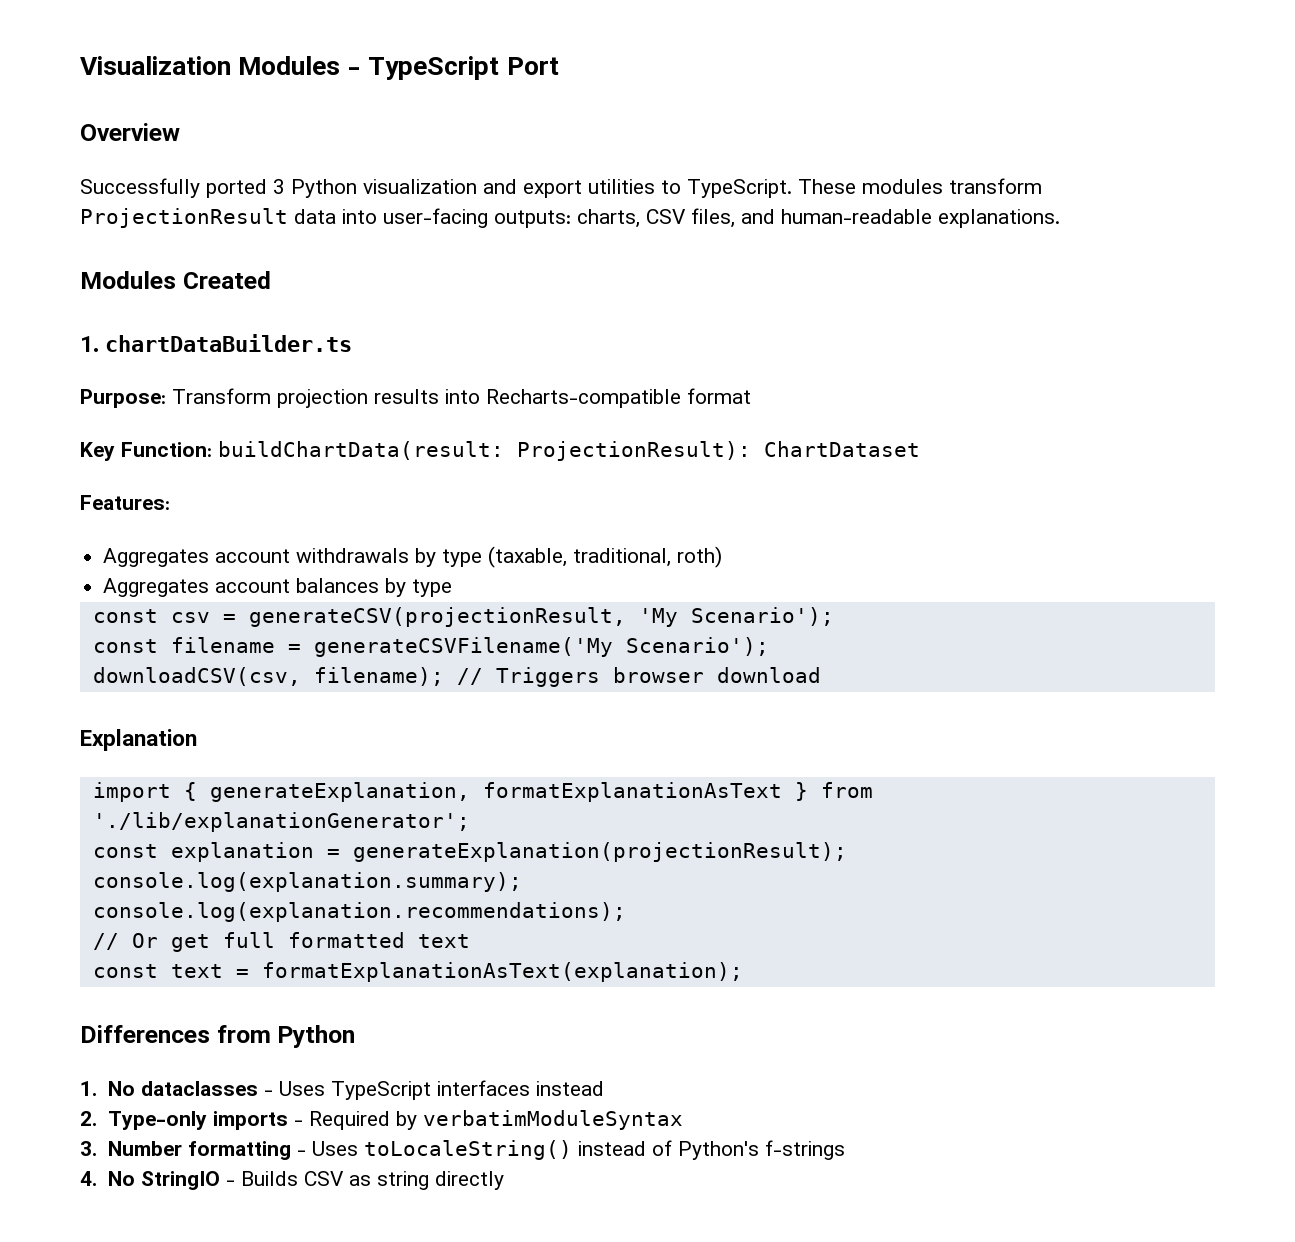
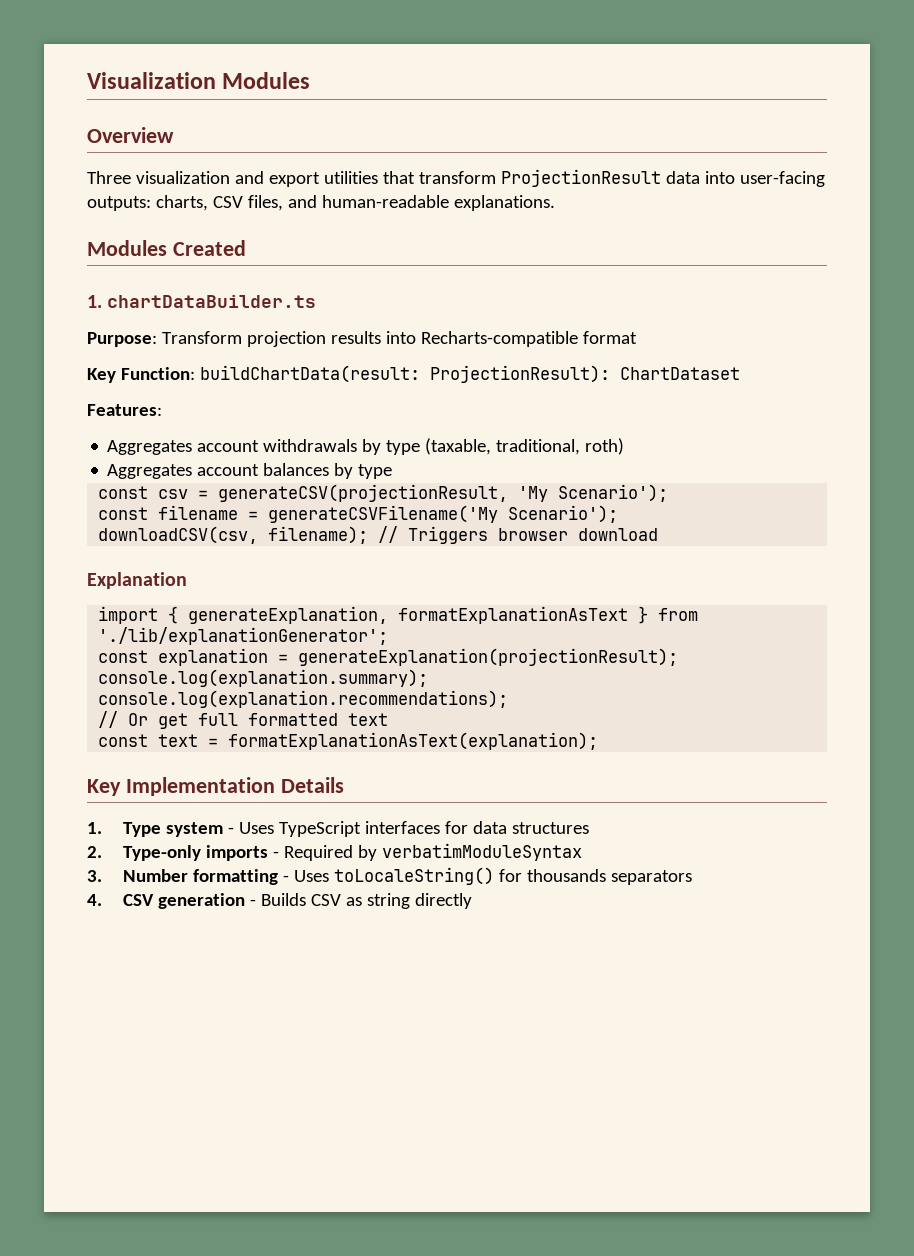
[347,56,559,80] [80,123,180,141] [80,178,943,198] - TypeScript Port // Overview // Successfully ported 3 Python visualization and export utilities to TypeScript. These modules -> [87,127,174,143] [87,171,415,187] // Overview // Three visualization and export utilities that
[80,1025,356,1048] [80,1081,259,1096] Differences from Python // 1. No dataclasses -> [87,777,344,796] [87,822,223,837] Key Implementation Details // 1. Type system
[536,1081,605,1096] instead -> [444,821,589,834] for data structures
[578,1140,846,1160] instead of Python's f-strings -> [498,869,692,885] for thousands separators
[108,1171,221,1190] No StringIO -> [122,893,245,909] CSV generation

